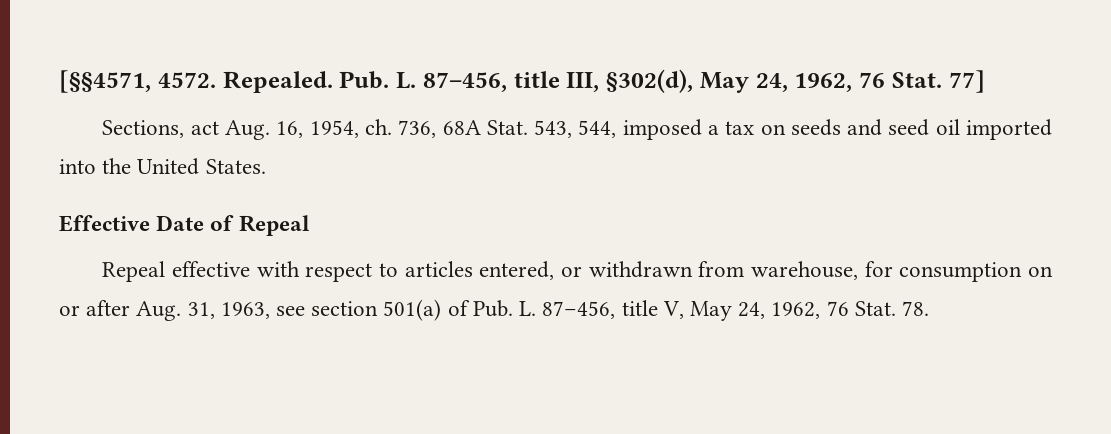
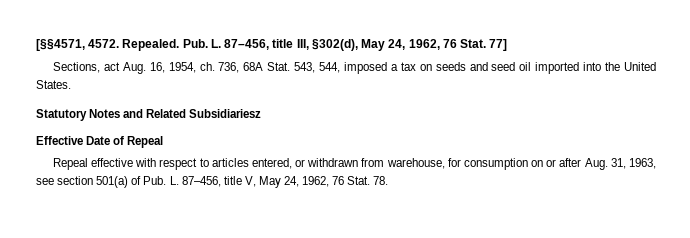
(266, 166) none -> [36,109,262,121] // Statutory Notes and Related Subsidiariesz

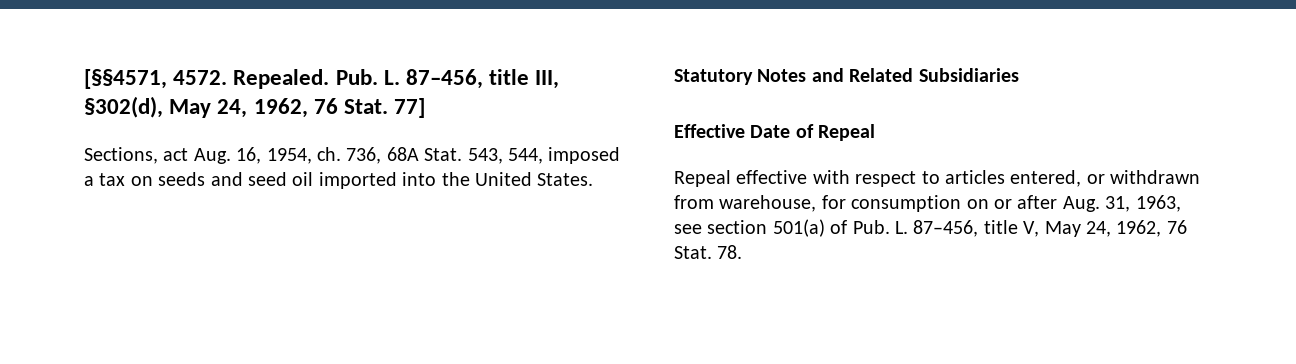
[189,109,262,118] Subsidiariesz -> [918,68,1019,82] Subsidiaries

